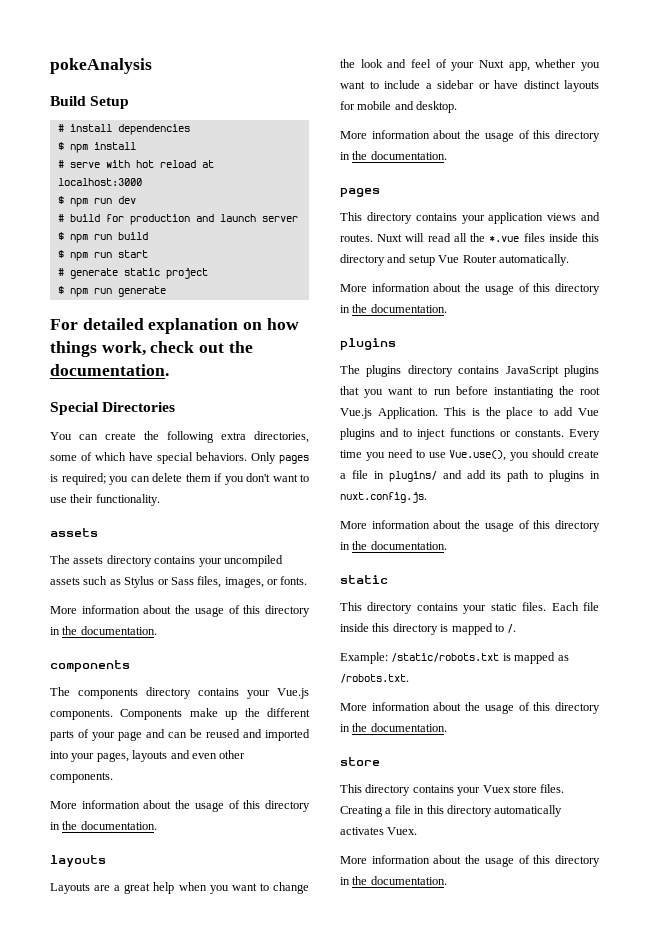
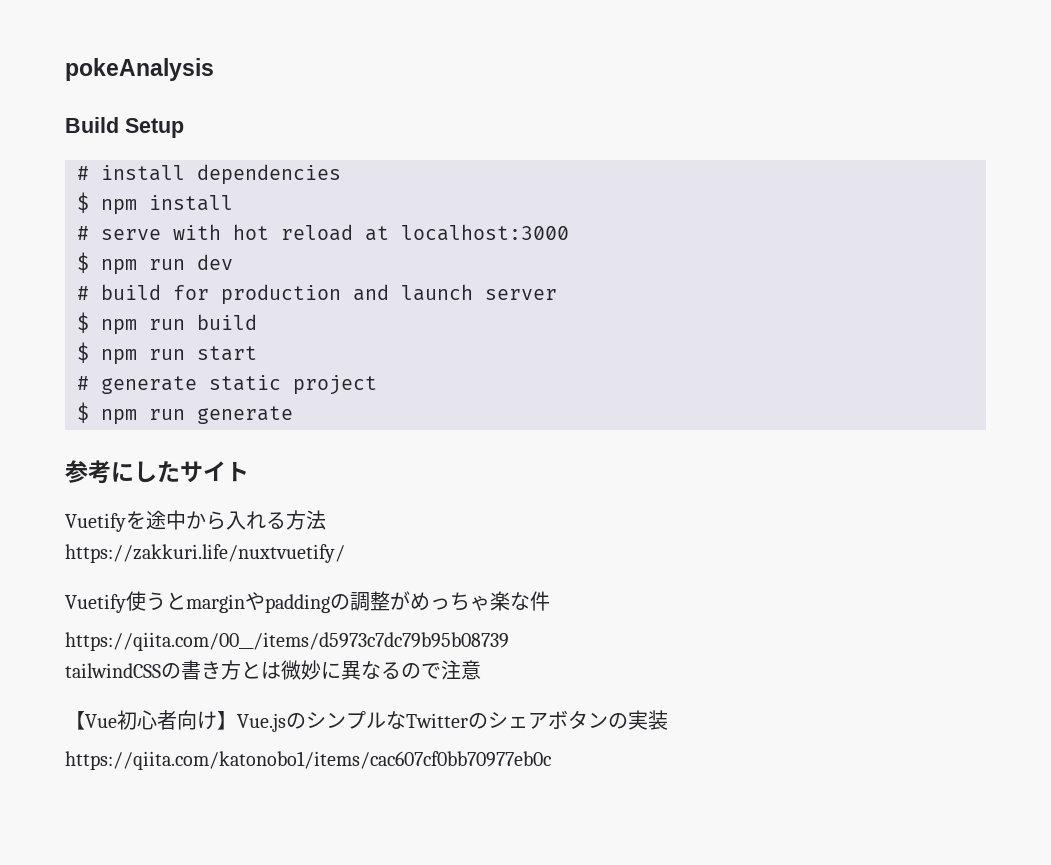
[50,318,299,334] [50,341,253,357] [50,364,169,376] [50,402,176,415] [50,431,309,443] [50,452,309,464] [50,473,309,485] [50,494,160,506] [50,528,98,537] [50,555,283,567] [50,576,308,588] [50,605,310,617] [50,626,157,635] [50,660,130,672] [50,687,309,699] [50,708,310,720] [50,729,310,741] [50,750,246,762] [50,772,113,783] [50,800,310,812] [50,821,157,830] [50,855,106,867] [50,882,309,894] [340,59,600,71] [340,80,599,92] [340,101,458,113] [340,130,600,142] [340,151,447,160] [340,188,380,197] [340,212,600,224] [340,233,599,242] [340,254,569,266] [340,283,600,295] [340,304,447,313] [340,338,396,350] [340,365,599,377] [340,386,600,398] [340,407,599,419] [340,428,600,440] [340,449,599,461] [340,470,600,482] [340,492,427,503] [340,520,600,532] [340,541,447,550] [340,575,388,584] [340,602,599,614] [340,623,517,635] [340,652,569,664] [340,674,409,683] [340,702,600,714] [340,723,447,732] [340,757,380,766] [340,784,565,796] [340,805,563,817] [340,827,418,835] [340,855,600,867] [340,876,447,885] For detailed explanation on how things work, check out the documentation. // Special Directories // You can create the following extra directories, some of which have special behaviors. Only pages is required; you can delete them if you don't want to use their functionality. // assets // The assets directory contains your uncompiled assets such as Stylus or Sass files, images, or fonts. // More information about the usage of this directory in the documentation. // components // The components directory contains your Vue.js components. Components make up the different parts of your page and can be reused and imported into your pages, layouts and even other components. // More information about the usage of this directory in the documentation. // layouts // Layouts are a great help when you want to change the look and feel of your Nuxt app, whether you want to include a sidebar or have distinct layouts for mobile and desktop. // More information about the usage of this directory in the documentation. // pages // This directory contains your application views and routes. Nuxt will read all the *.vue files inside this directory and setup Vue Router automatically. // More information about the usage of this directory in the documentation. // plugins // The plugins directory contains JavaScript plugins that you want to run before instantiating the root Vue.js Application. This is the place to add Vue plugins and to inject functions or constants. Every time you need to use Vue.use(), you should create a file in plugins/ and add its path to plugins in nuxt.config.js. // More information about the usage of this directory in the documentation. // static // This directory contains your static files. Each file inside this directory is mapped to /. // Example: /static/robots.txt is mapped as /robots.txt. // More information about the usage of this directory in the documentation. // store // This directory contains your Vuex store files. Creating a file in this directory automatically activates Vuex. // More information about the usage of this directory in the documentation. -> [65,460,249,484] [65,510,326,532] [65,544,345,563] [65,591,550,613] [65,632,509,651] [65,660,481,680] [65,710,668,732] [65,751,551,770] 参考にしたサイト // Vuetifyを途中から入れる方法 // https://zakkuri.life/nuxtvuetify/ // Vuetify使うとmarginやpaddingの調整がめっちゃ楽な件 // https://qiita.com/00__/items/d5973c7dc79b95b08739 // tailwindCSSの書き方とは微妙に異なるので注意 // 【Vue初心者向け】Vue.jsのシンプルなTwitterのシェアボタンの実装 // https://qiita.com/katonobo1/items/cac607cf0bb70977eb0c

